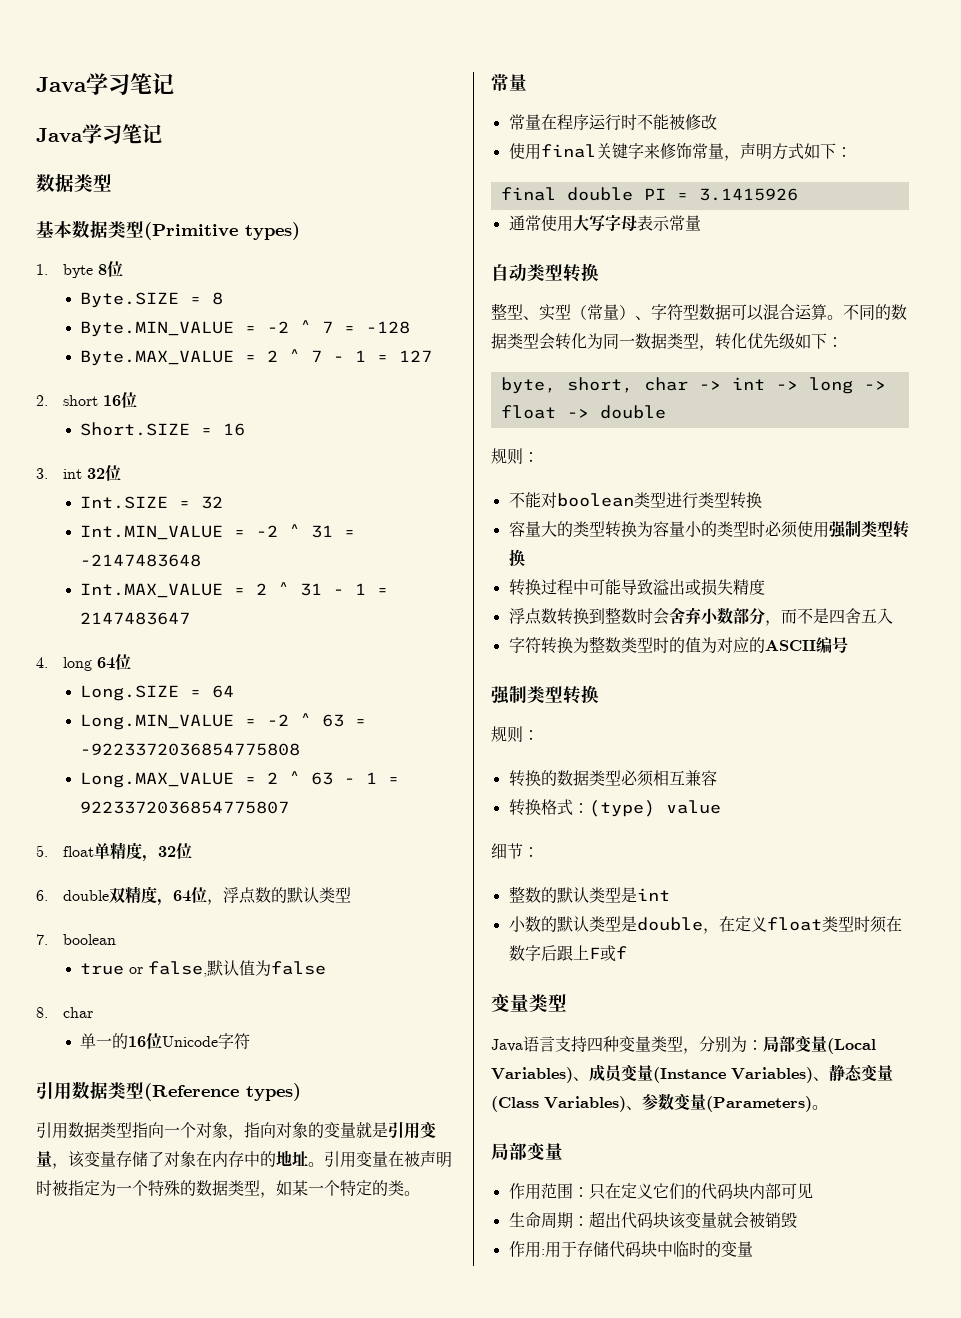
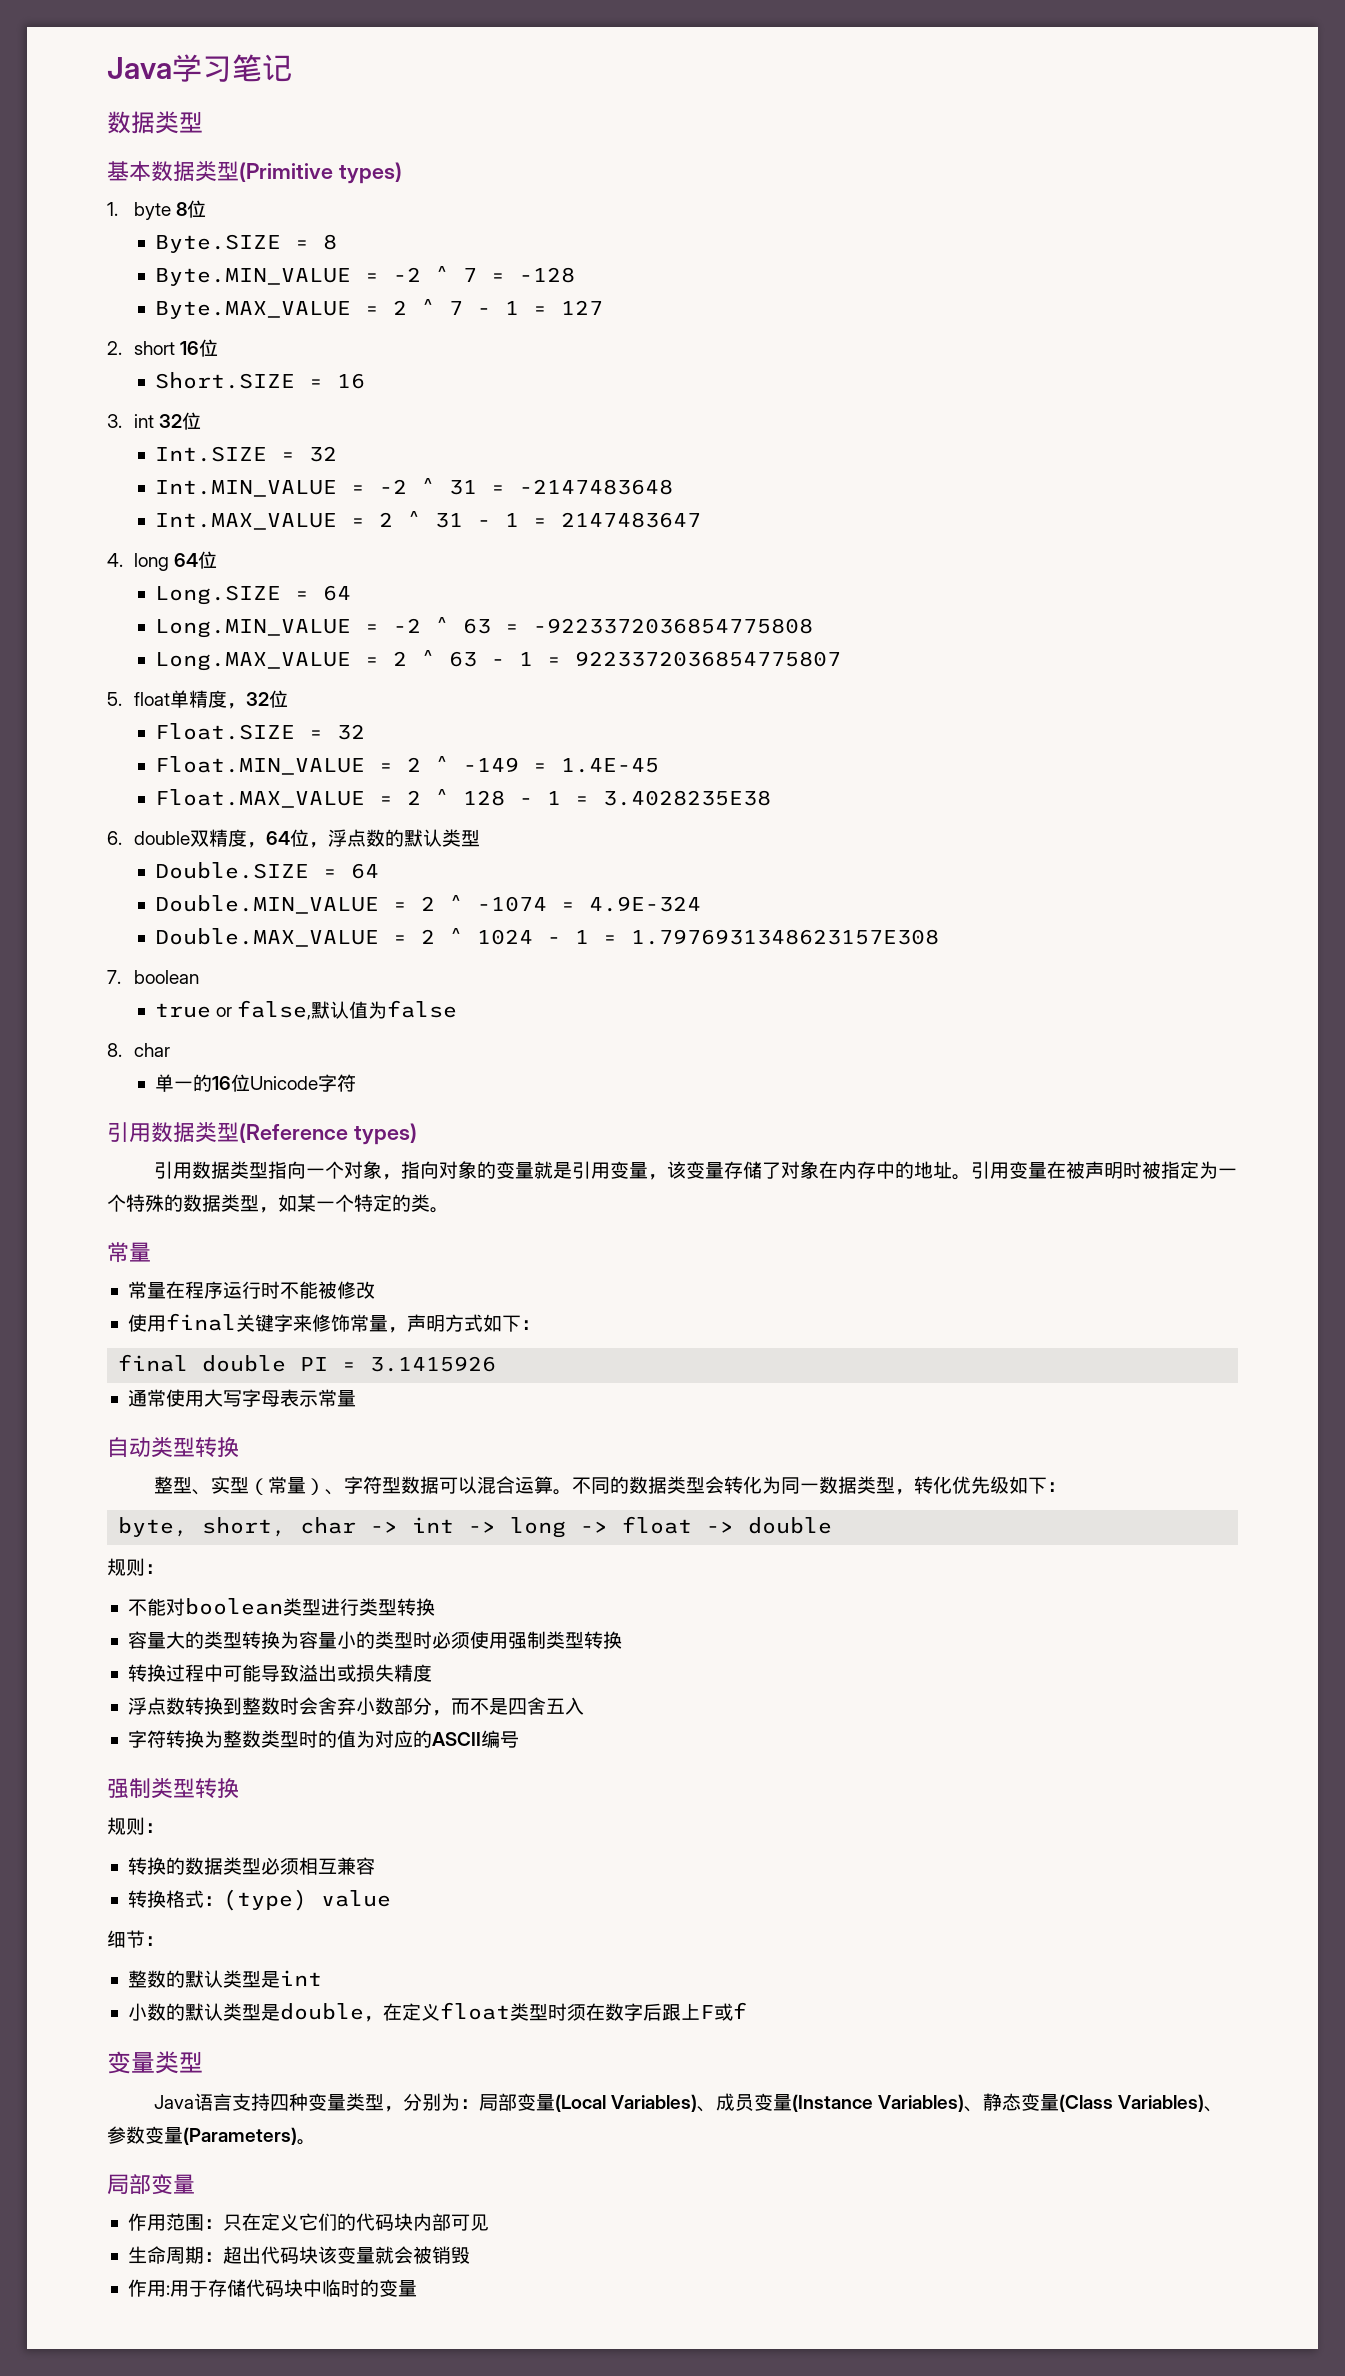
[36,73,174,95] [36,124,162,144] Java学习笔记 // Java学习笔记 -> [107,54,292,82] Java学习笔记
(192, 851) none -> [154,723,365,740] [154,756,659,775] [154,789,771,808] // Float.SIZE = 32 // Float.MIN_VALUE = 2 ^ -149 = 1.4E-45 // Float.MAX_VALUE = 2 ^ 128 - 1 = 3.4028235E38
(351, 895) none -> [154,862,379,879] [154,895,701,914] [154,928,939,947] // Double.SIZE = 64 // Double.MIN_VALUE = 2 ^ -1074 = 4.9E-324 // Double.MAX_VALUE = 2 ^ 1024 - 1 = 1.7976931348623157E308

